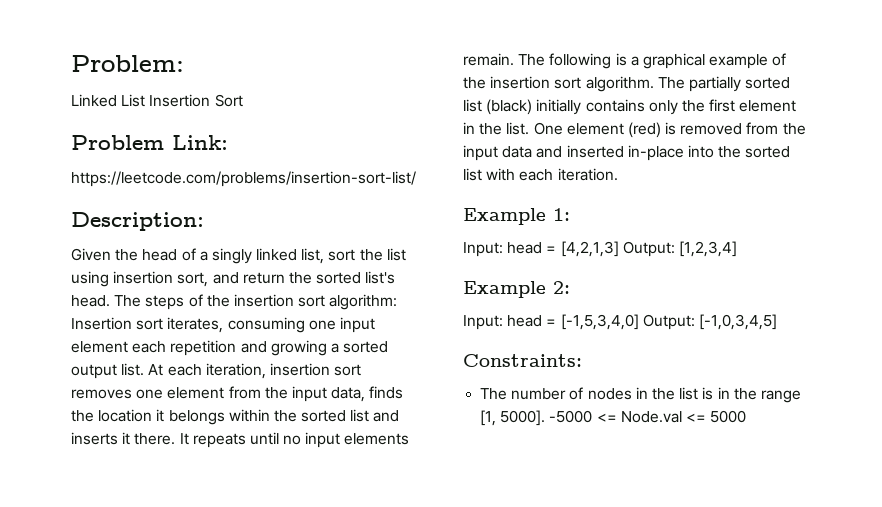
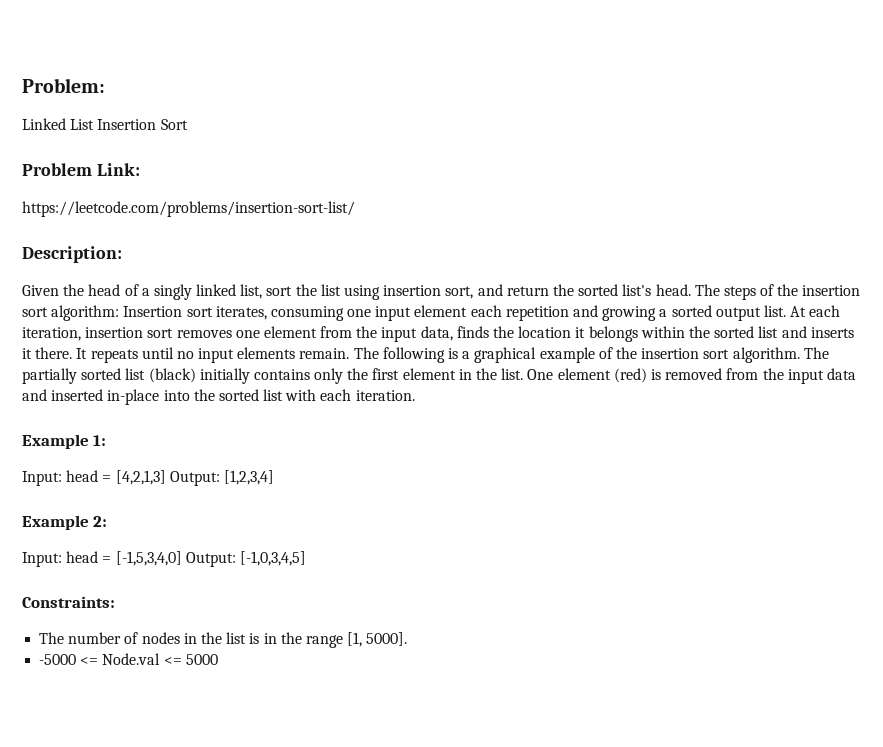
(546, 418) none -> (408, 639) //

